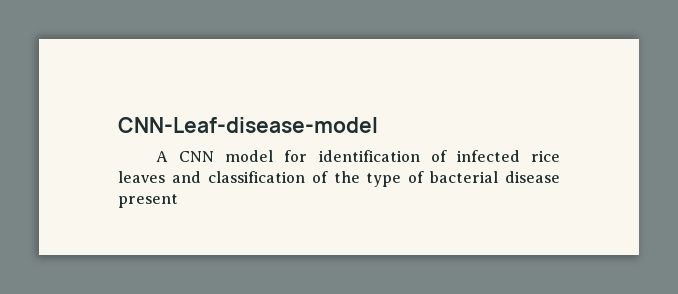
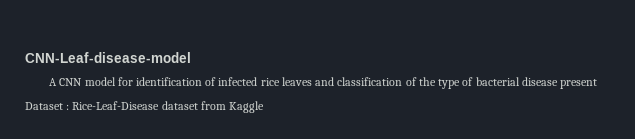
(178, 201) none -> [25,101,265,113] // Dataset : Rice-Leaf-Disease dataset from Kaggle

